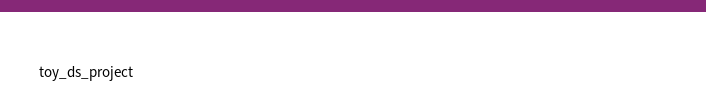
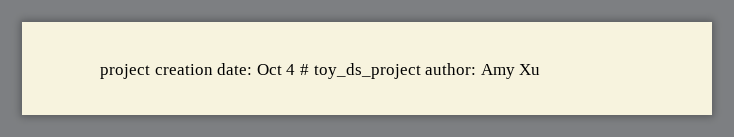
[39,66,133,81] toy_ds_project -> [100,63,541,79] project creation date: Oct 4 # toy_ds_project author: Amy Xu

